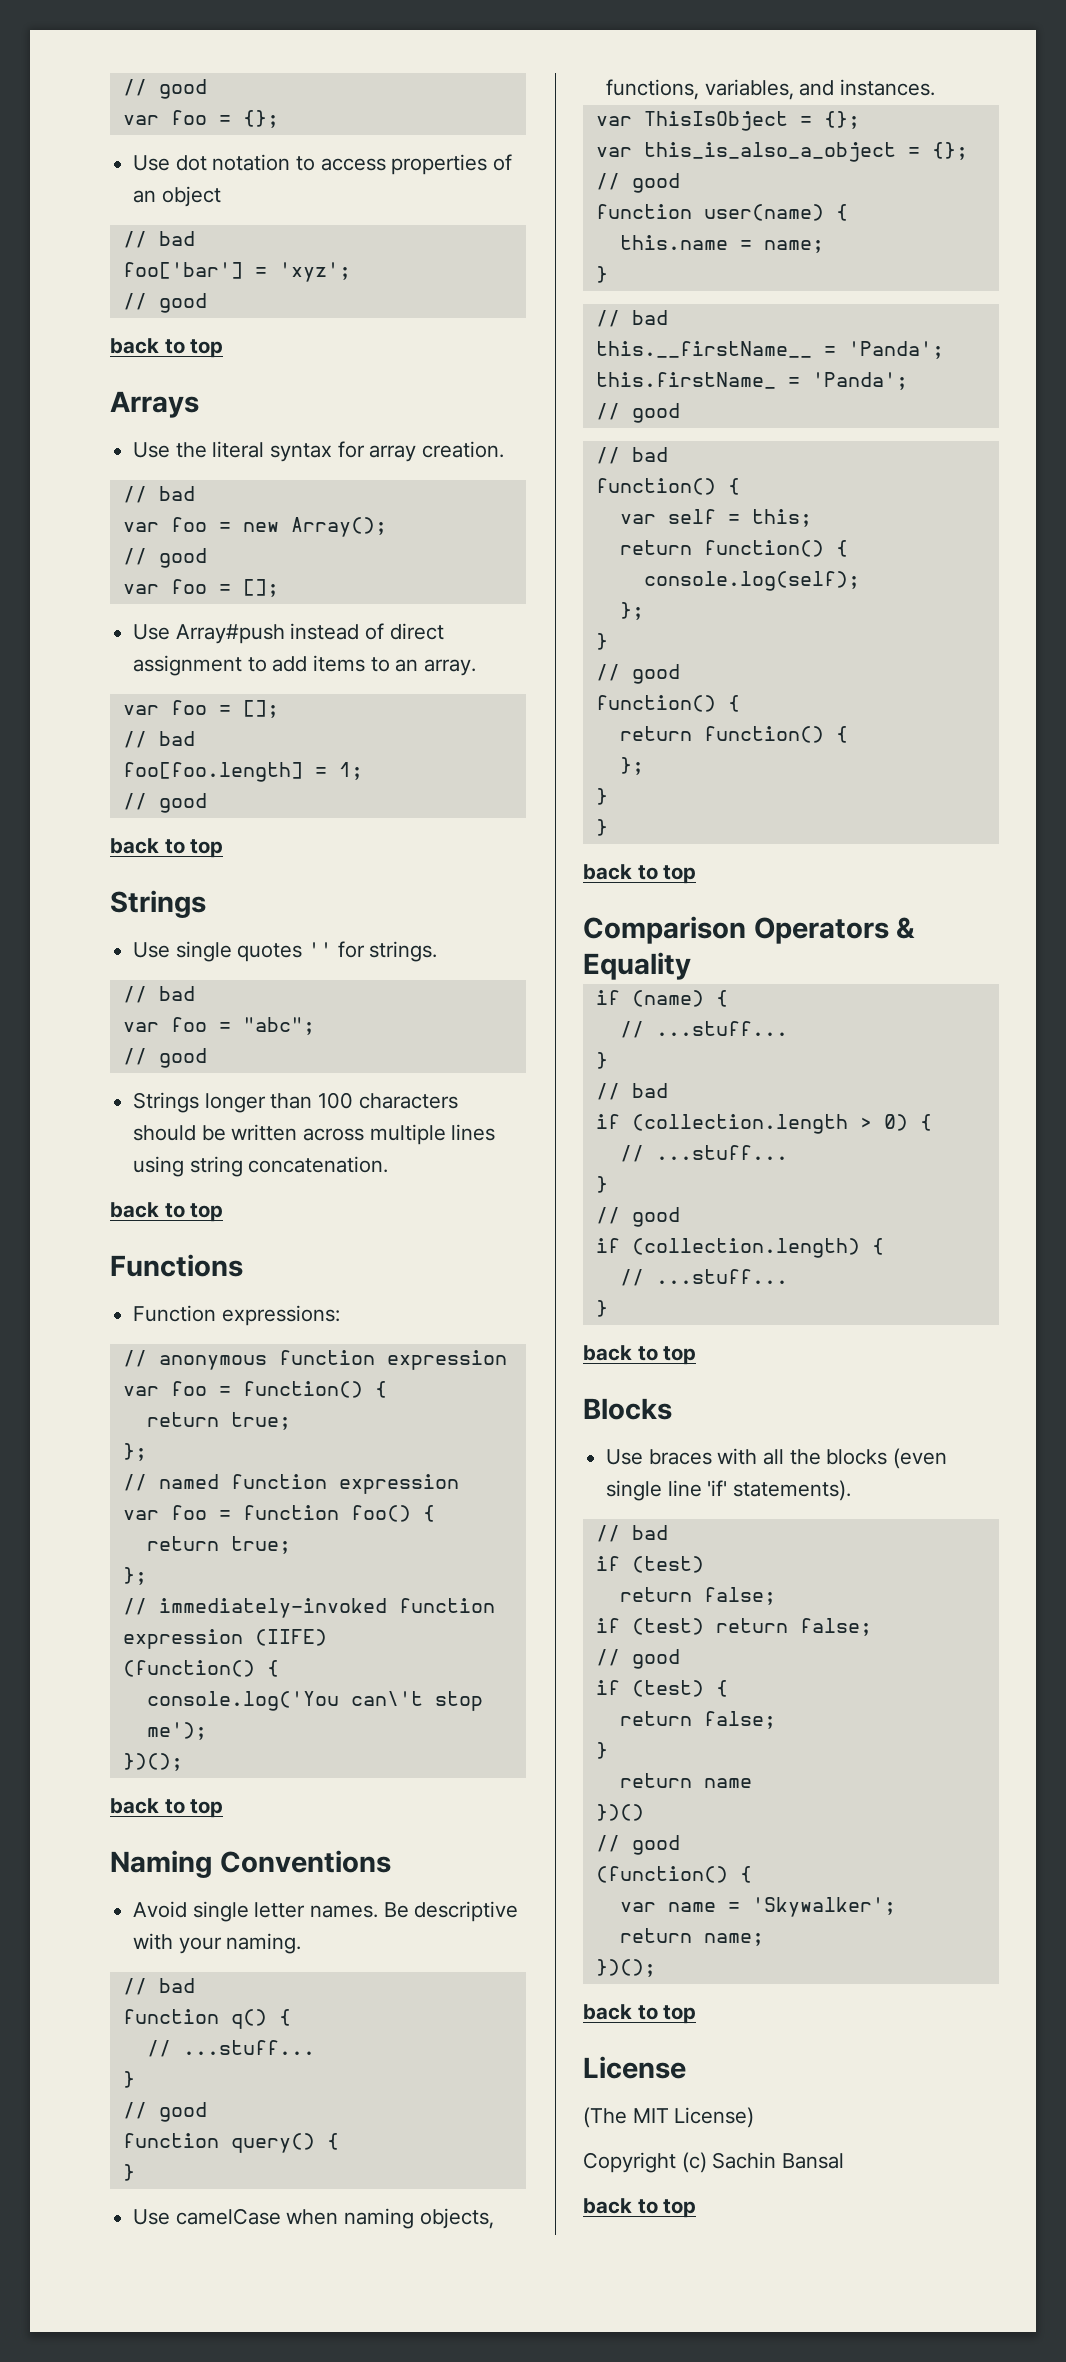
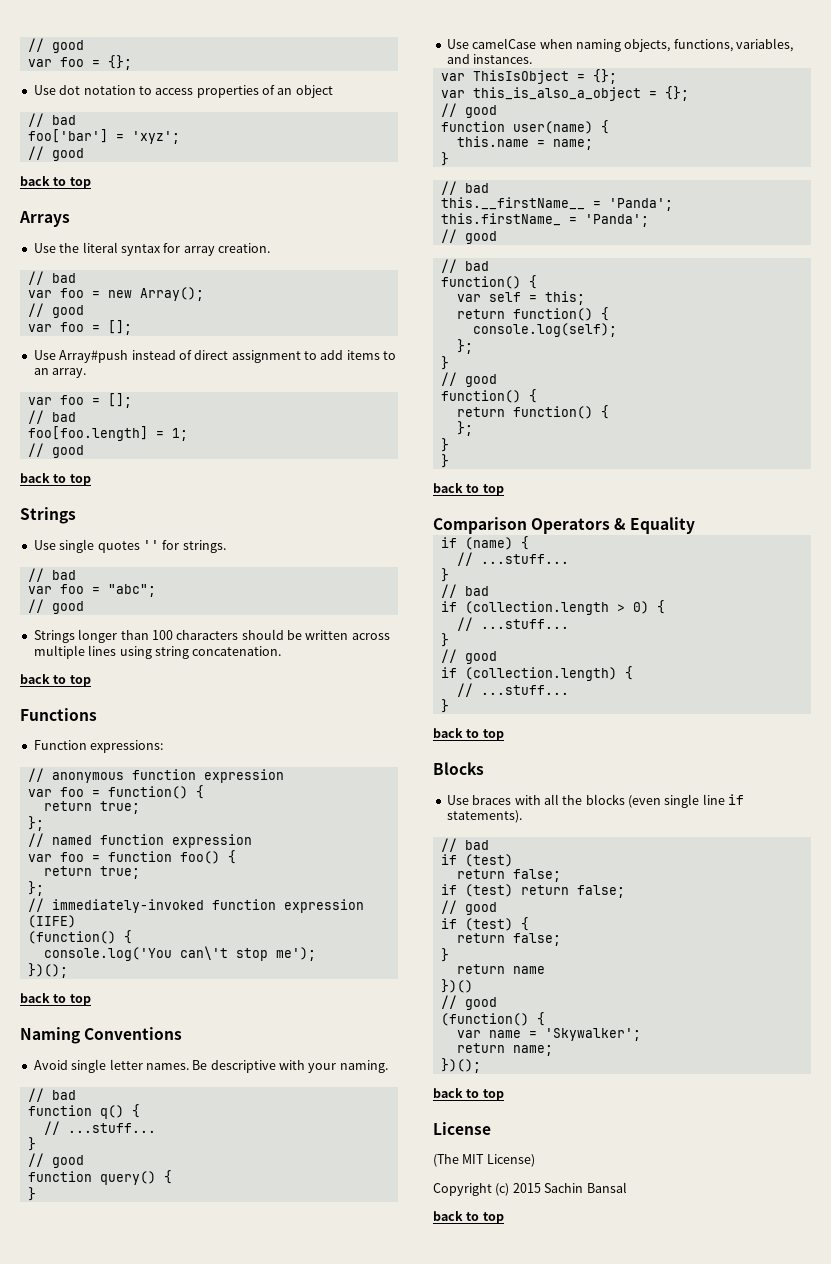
[707,1480,728,1496] 'if' -> [728,794,745,805] if
(707, 2162) none -> [512,1183,541,1193] 2015

